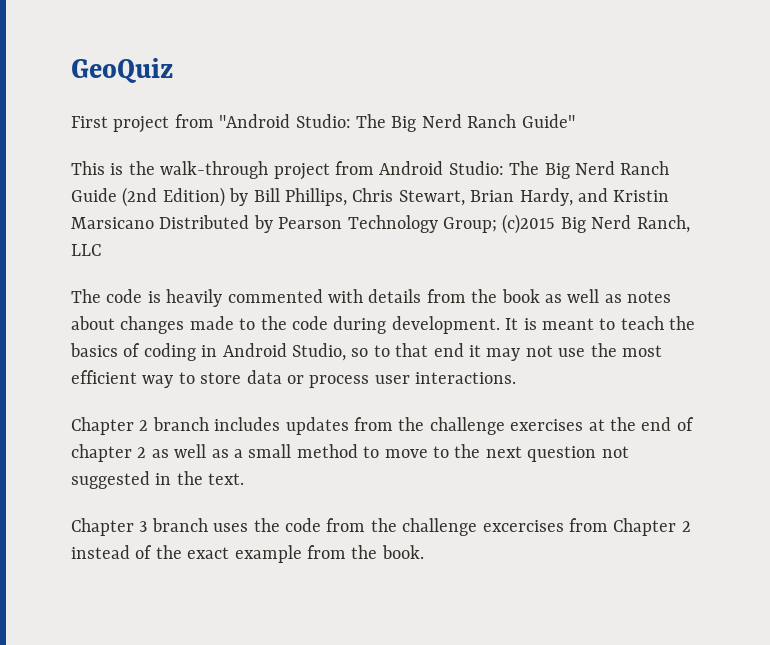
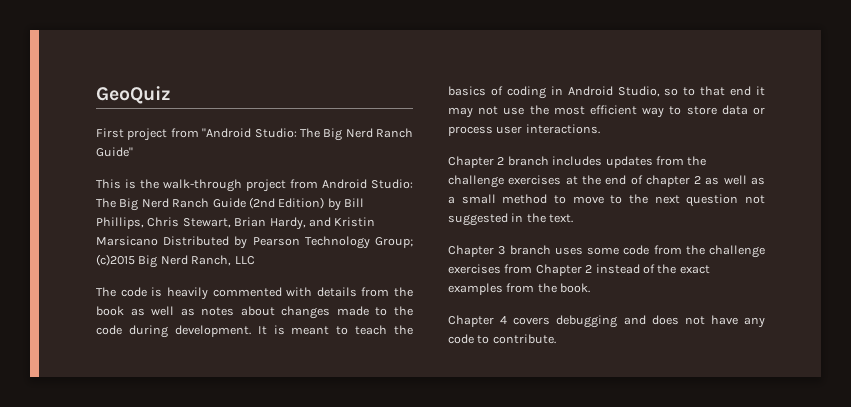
[253,518,280,532] the -> [587,247,619,255] some
[482,520,564,532] excercises -> [448,264,501,274] exercises
[234,545,302,563] example -> [448,283,503,295] examples
(424, 552) none -> [448,315,765,328] [448,334,556,344] // Chapter 4 covers debugging and does not have any code to contribute.

